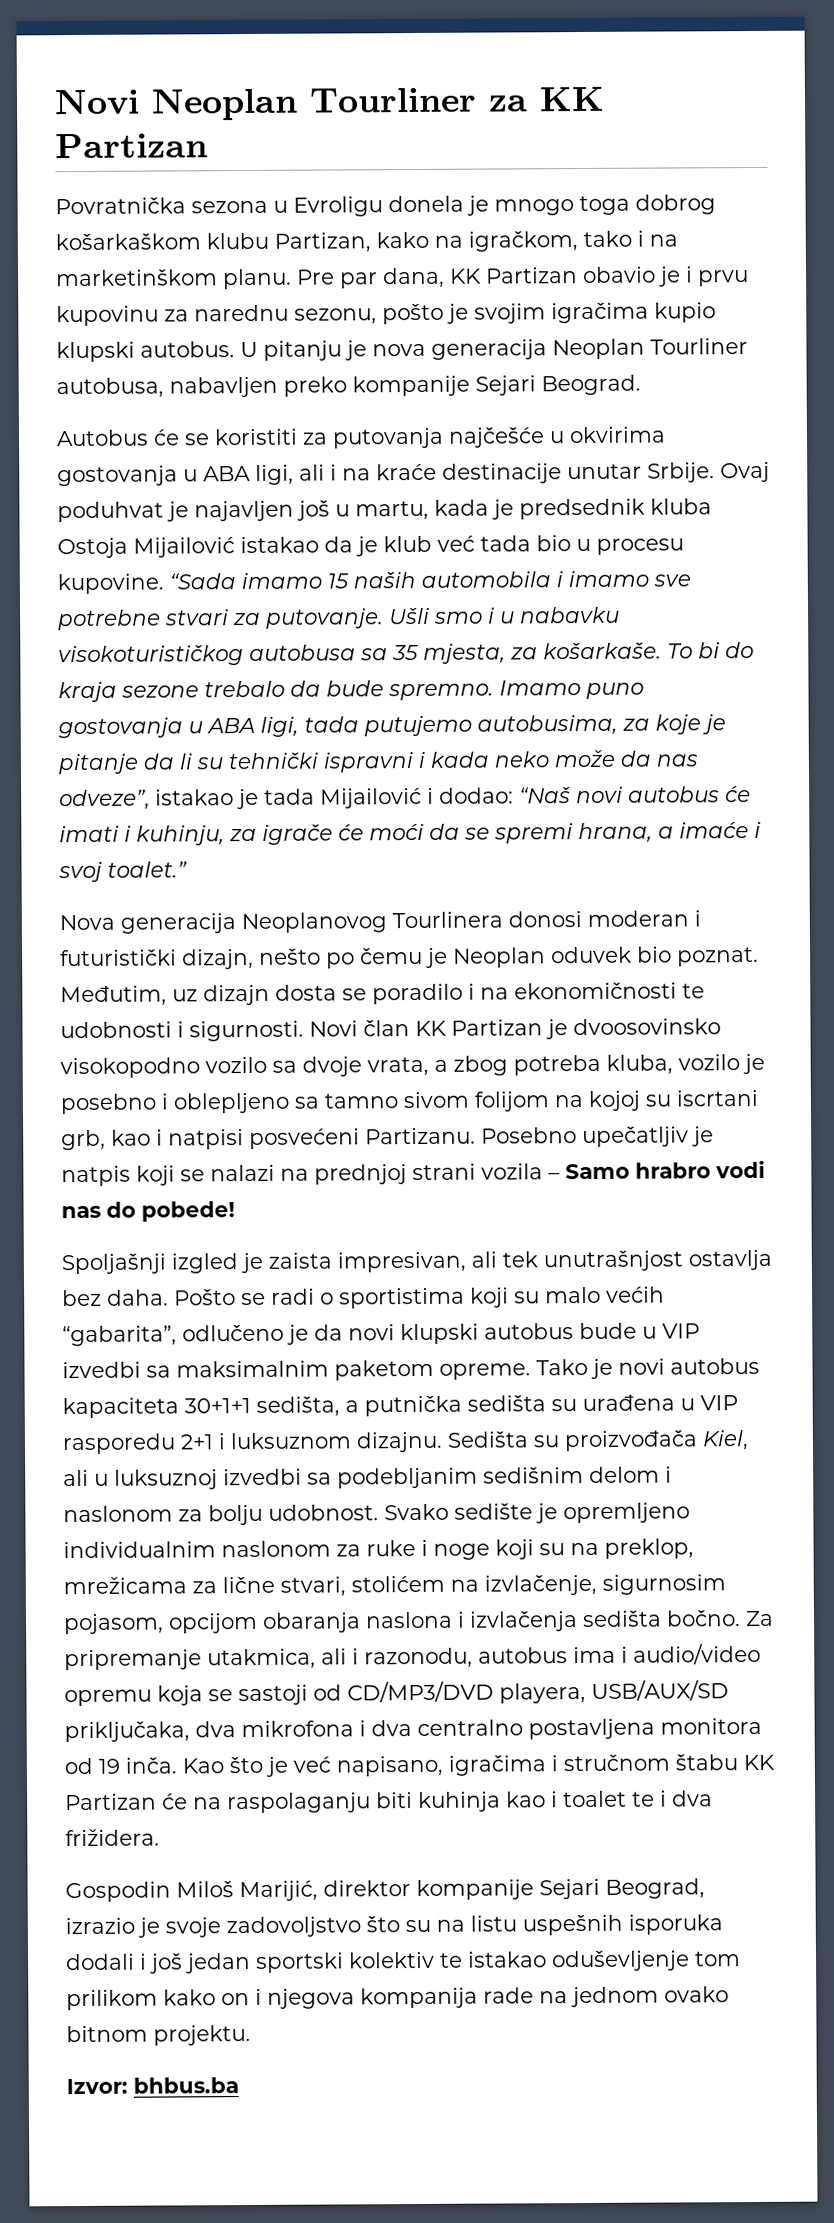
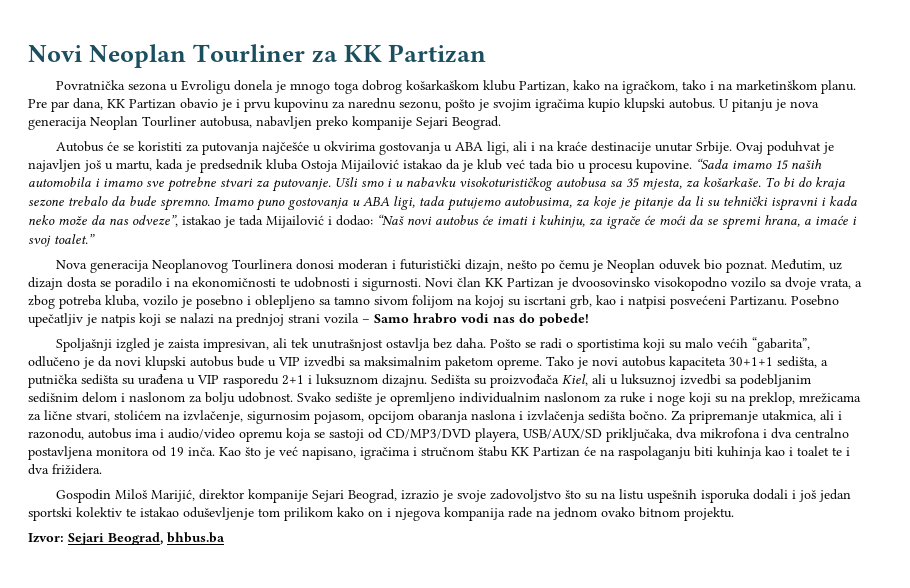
(128, 2086) none -> [68,532,163,545] Sejari Beograd,

